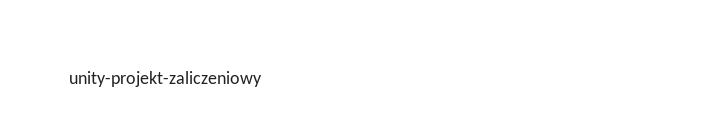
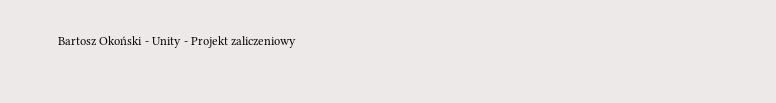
[69,71,262,87] unity-projekt-zaliczeniowy -> [58,36,297,48] Bartosz Okoński - Unity - Projekt zaliczeniowy

